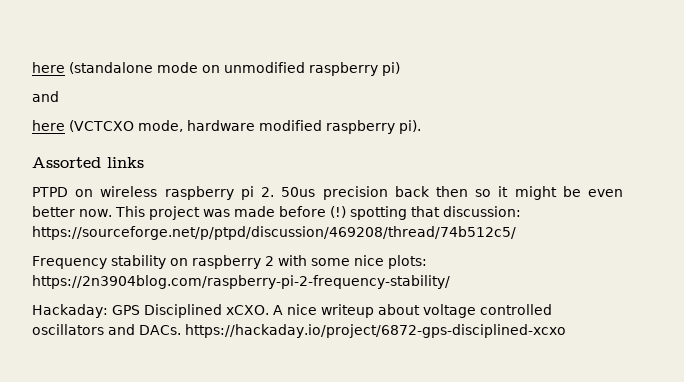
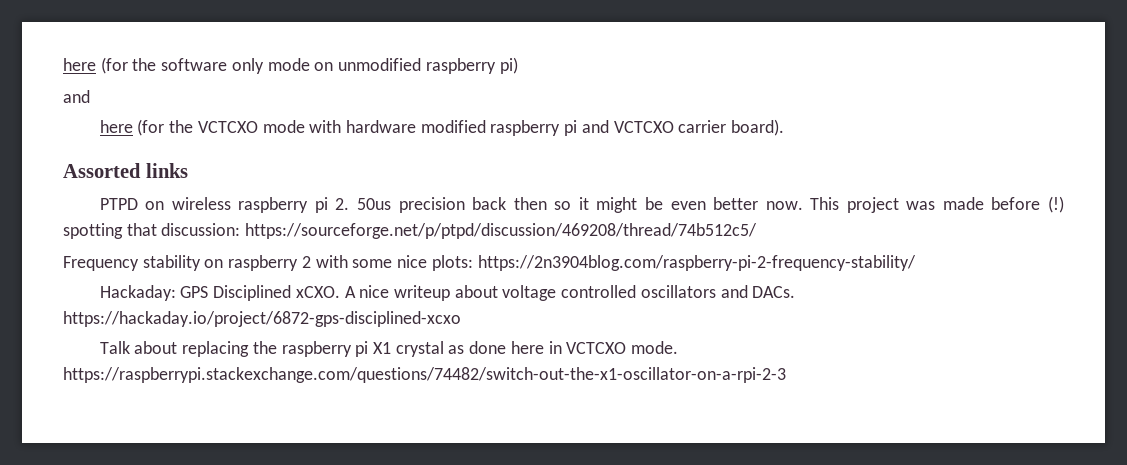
[32,62,153,74] here (standalone -> [63,57,264,74] here (for the software only
[69,120,421,134] (VCTCXO mode, hardware modified raspberry pi). -> [137,119,785,136] (for the VCTCXO mode with hardware modified raspberry pi and VCTCXO carrier board).
(566, 331) none -> [99,341,679,357] [63,367,786,383] // Talk about replacing the raspberry pi X1 crystal as done here in VCTCXO mode. https://raspberrypi.stackexchange.com/questions/74482/switch-out-the-x1-oscillator-on-a-rpi-2-3

